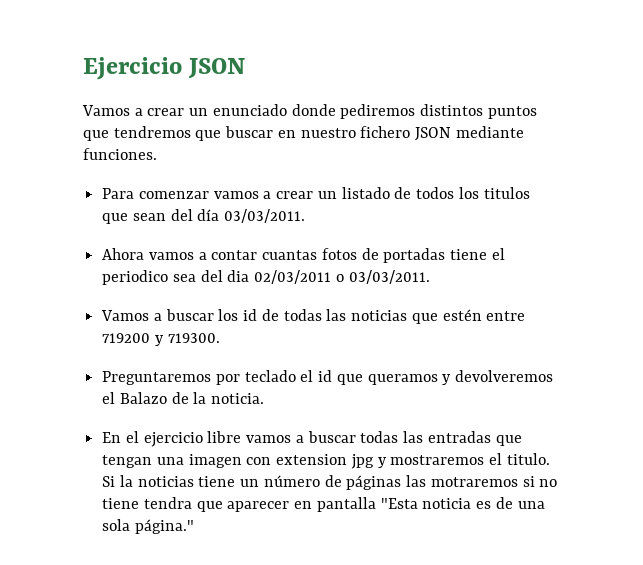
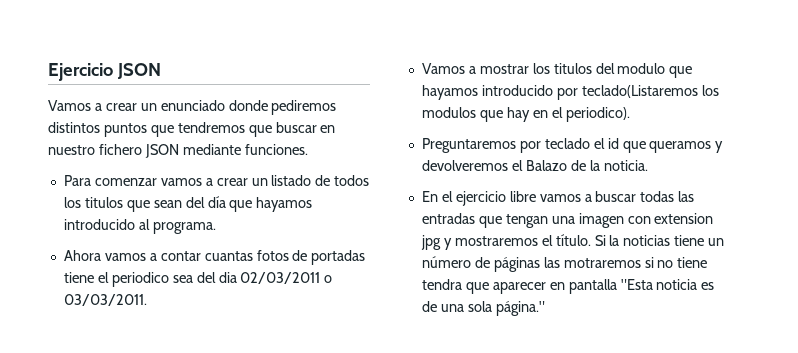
[224,209,306,223] 03/03/2011. -> [229,197,313,212] [63,219,216,234] que hayamos introducido al programa.
[165,309,526,324] [102,333,220,346] buscar los id de todas las noticias que estén entre 719200 y 719300. -> [479,63,693,78] [421,85,719,100] [421,107,630,122] mostrar los titulos del modulo que hayamos introducido por teclado(Listaremos los modulos que hay en el periodico).
[506,453,550,465] titulo. -> [555,234,591,246] título.

